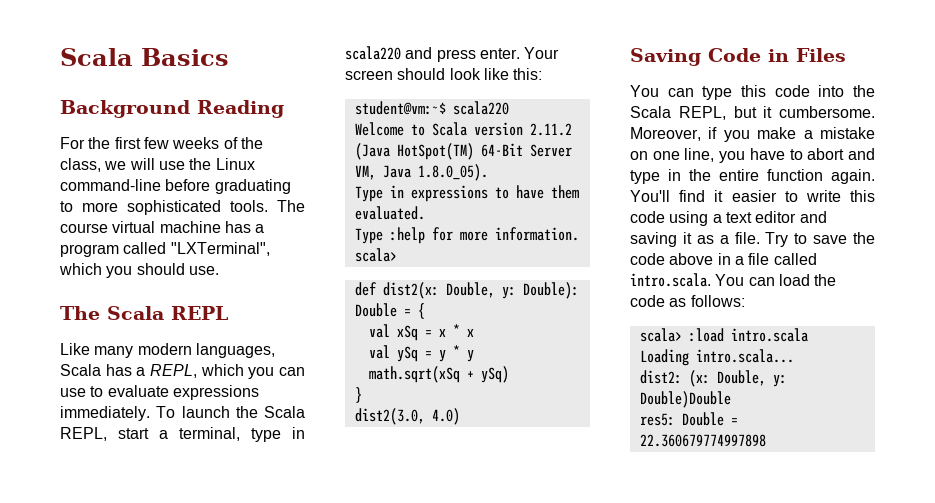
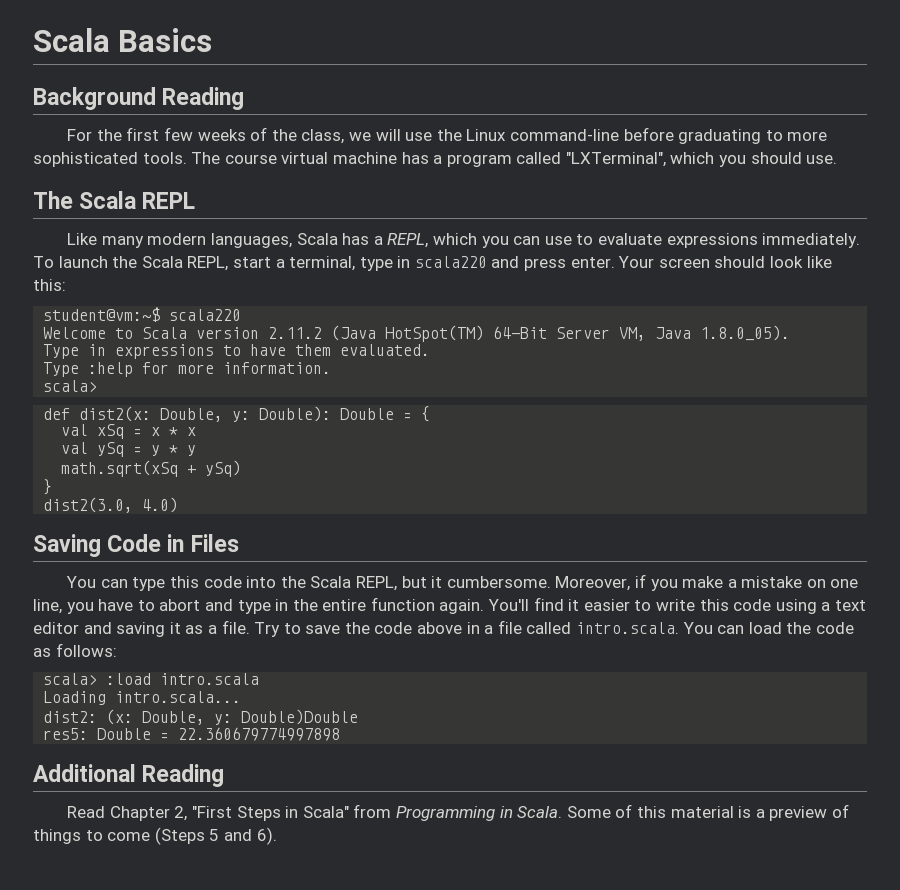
(766, 440) none -> [33,764,225,787] [67,804,849,821] [33,827,277,845] // Additional Reading // Read Chapter 2, "First Steps in Scala" from Programming in Scala. Some of this material is a preview of things to come (Steps 5 and 6).

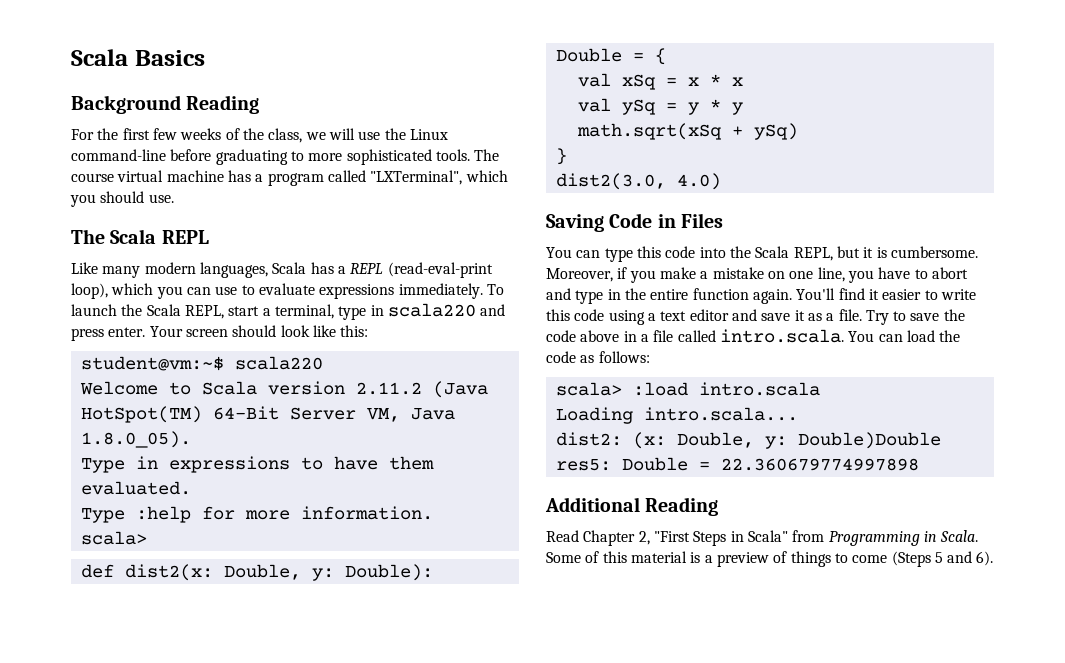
[387,233,429,248] REPL, -> [350,262,493,278] [71,283,108,299] REPL (read-eval-print loop),
(443, 582) none -> [876,247,887,258] is
[116,622,166,637] saving -> [761,313,791,321] save

